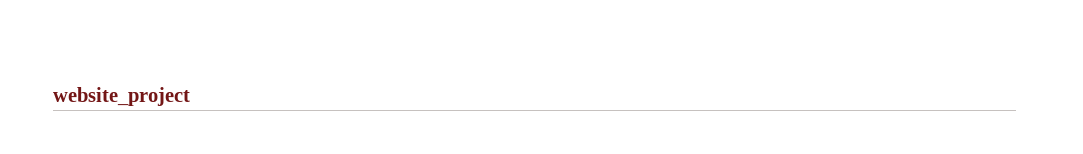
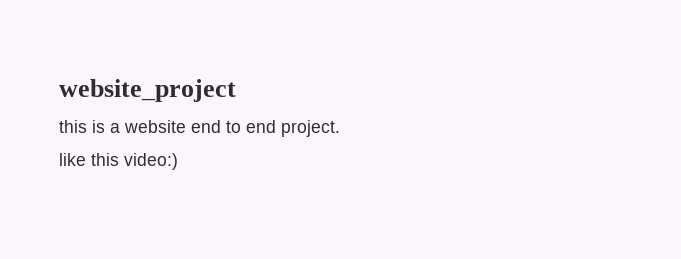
(190, 96) none -> [59,120,340,137] [59,153,178,170] // this is a website end to end project. // like this video:)

